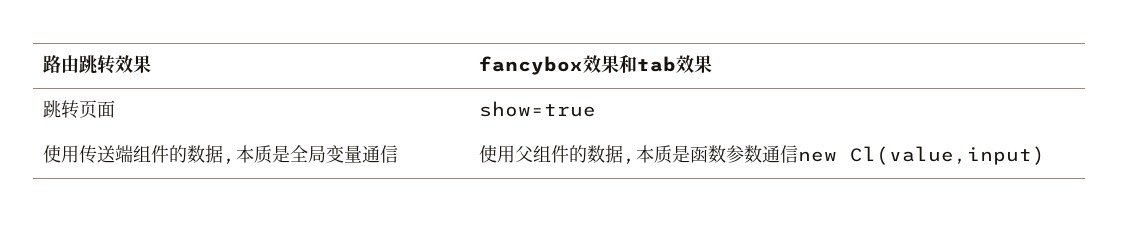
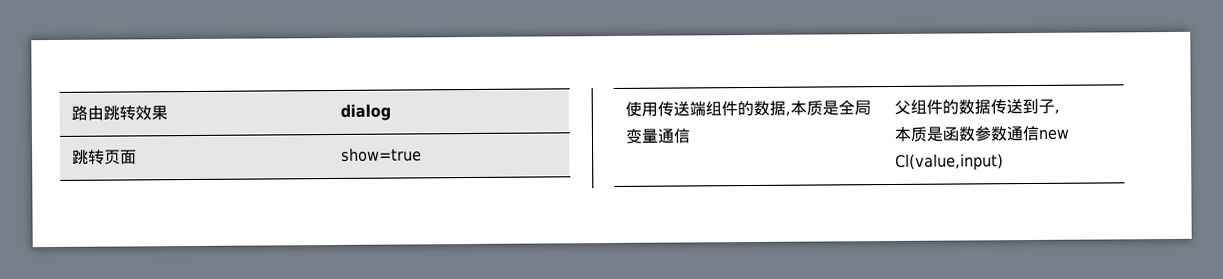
[479,55,713,75] fancybox效果和tab效果 -> [340,103,392,121] dialog
[479,145,516,163] 使用 -> (692, 136) none
[623,158,637,164] , -> [990,98,1061,115] 传送到子, //

